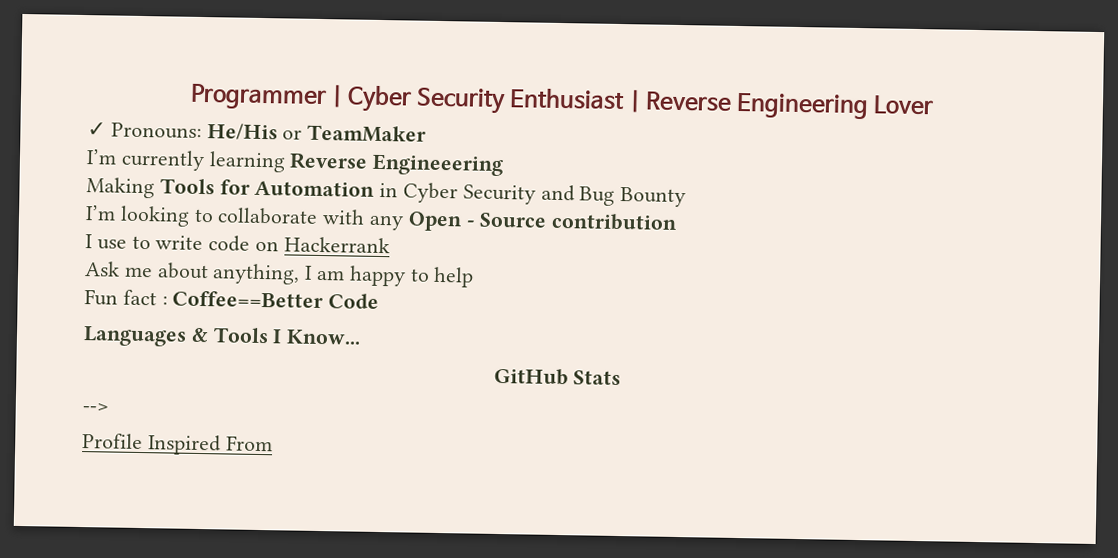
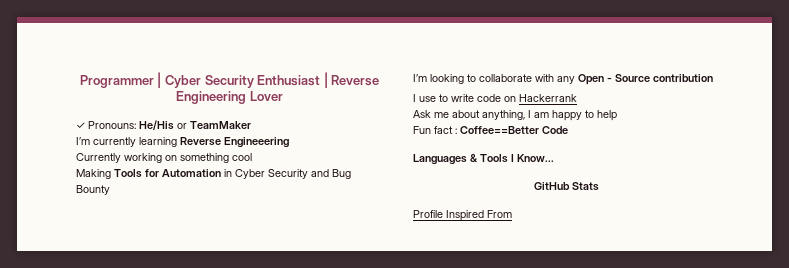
(505, 165) none -> [76,153,252,163] // Currently working on something cool
[82,403,109,413] // --> -> (599, 186) none

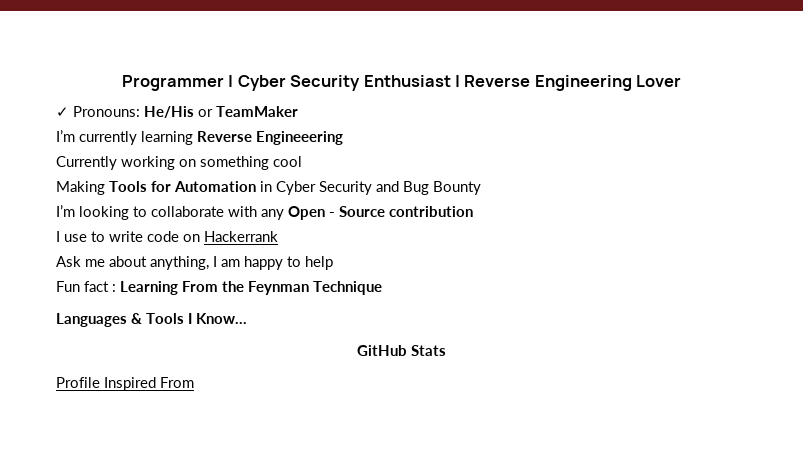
[460,126,568,134] Coffee==Better Code -> [120,281,382,295] Learning From the Feynman Technique

